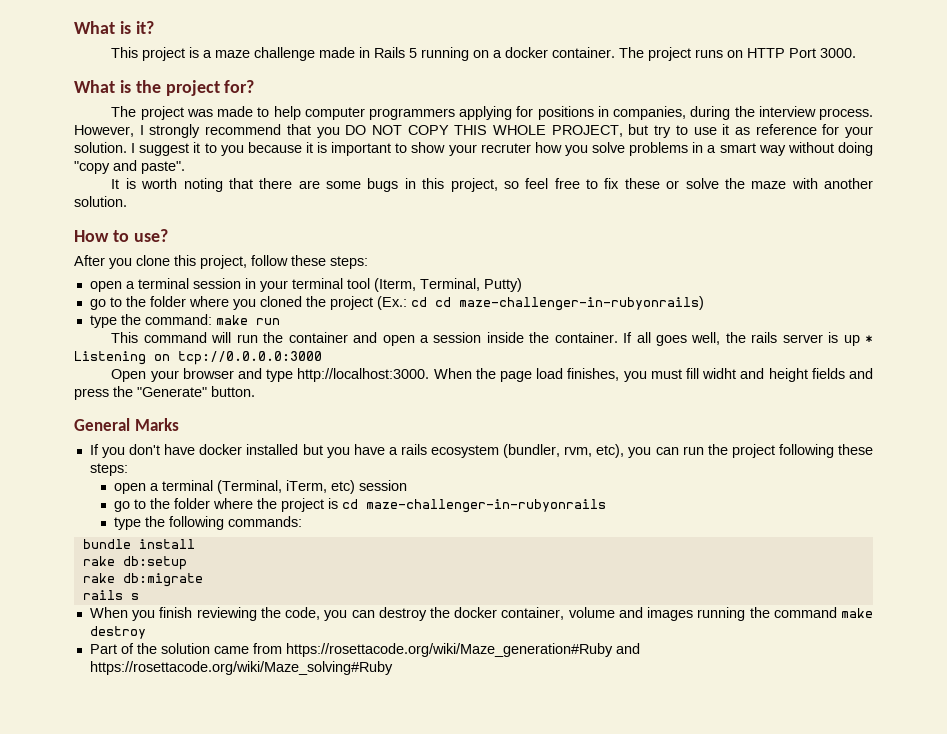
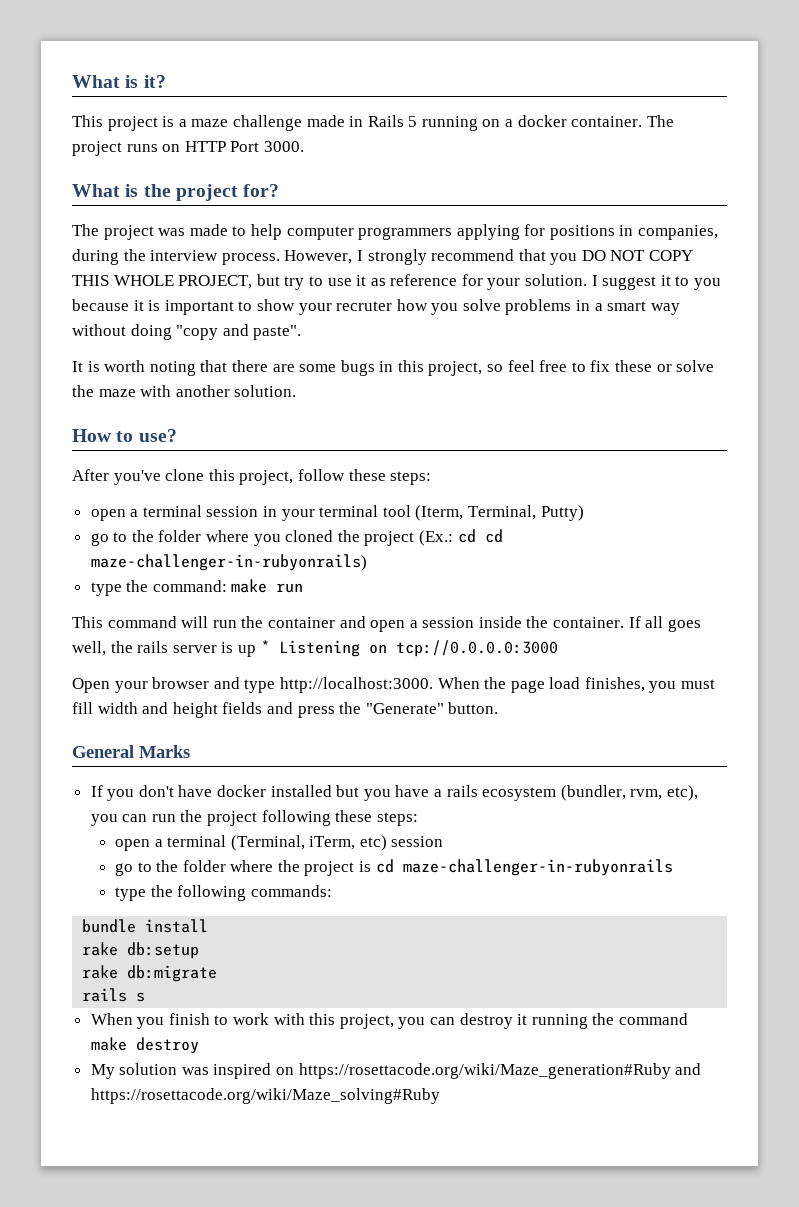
[109,258,132,269] you -> [113,470,161,485] you've
[702,368,737,379] widht -> [97,702,138,714] width
[196,607,694,621] reviewing the code, you can destroy the docker container, volume and images -> [214,1013,528,1029] to work with this project, you can destroy it
[89,643,282,654] Part of the solution came from -> [90,1063,295,1079] My solution was inspired on

